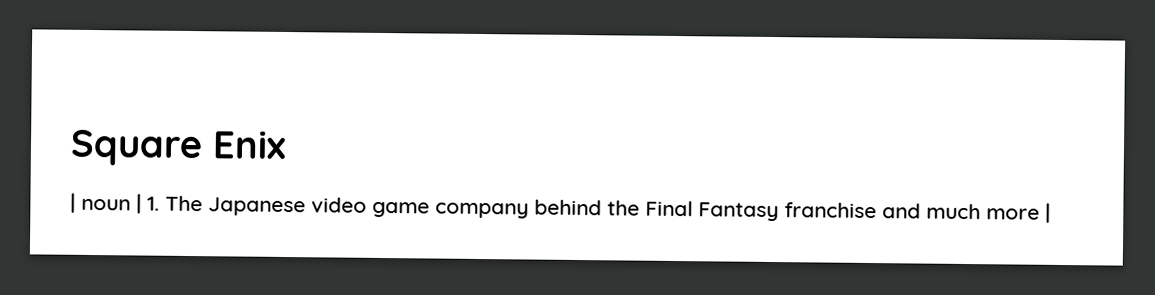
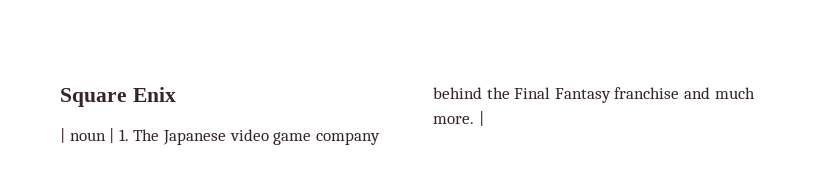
[986,208,1040,220] more -> [433,116,474,124] more.

